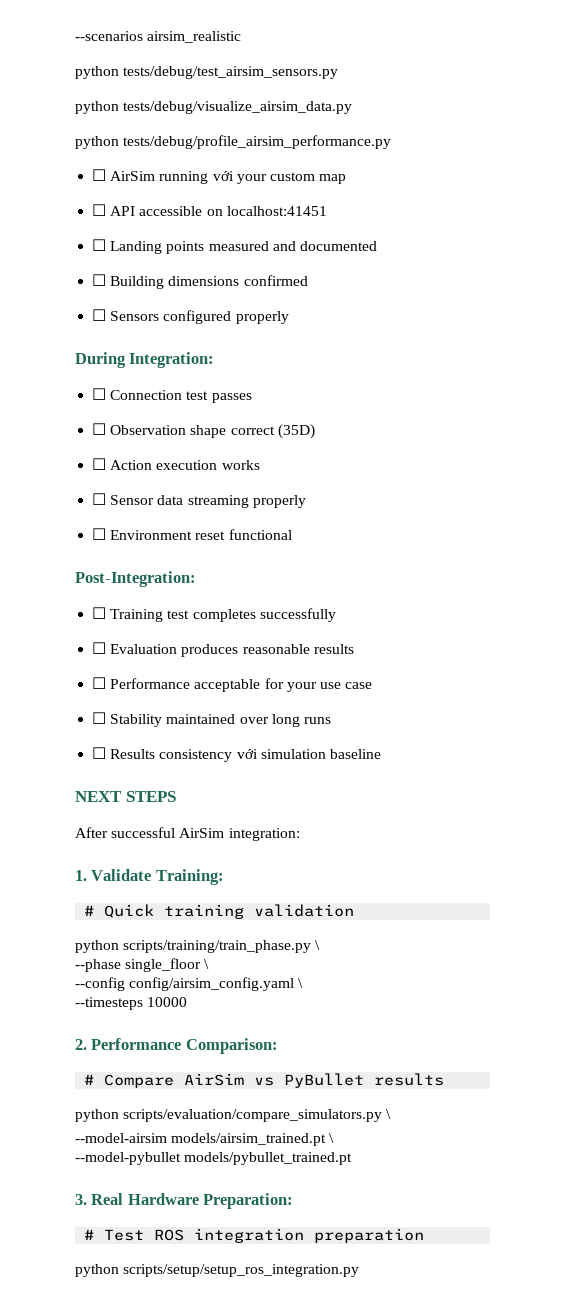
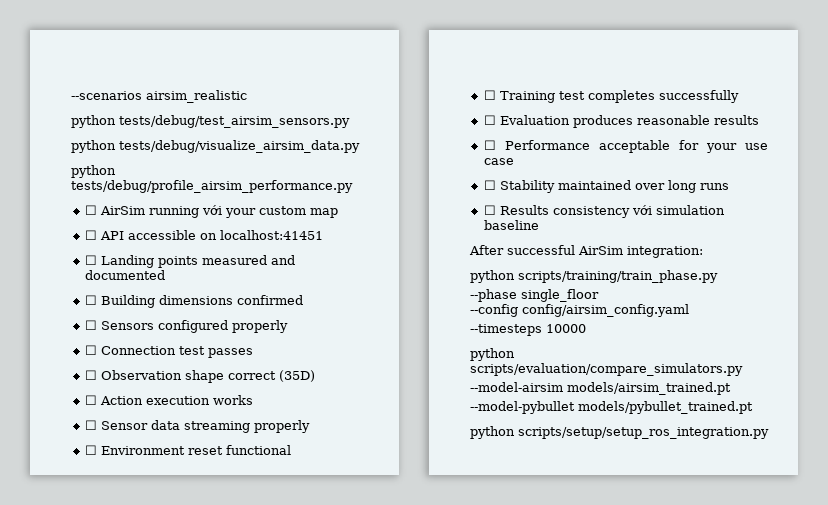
[75,352,215,368] // During Integration: -> (288, 326) none
[75,571,196,587] // Post-Integration: -> (291, 450) none
[75,791,176,802] // NEXT STEPS -> (539, 225) none
[75,869,224,885] [84,904,355,919] // 1. Validate Training: // # Quick training validation -> (703, 252) none
[315,940,321,950] \ -> (718, 276) none
[204,959,210,969] \ -> (599, 295) none
[298,978,304,988] \ -> (689, 310) none
[75,1038,278,1054] [84,1073,445,1088] // 2. Performance Comparison: // # Compare AirSim vs PyBullet results -> (586, 328) none
[386,1109,392,1119] \ -> (743, 369) none
[329,1133,335,1143] \ -> (731, 388) none
[75,1193,294,1209] [84,1228,425,1243] // 3. Real Hardware Preparation: // # Test ROS integration preparation -> (753, 407) none

